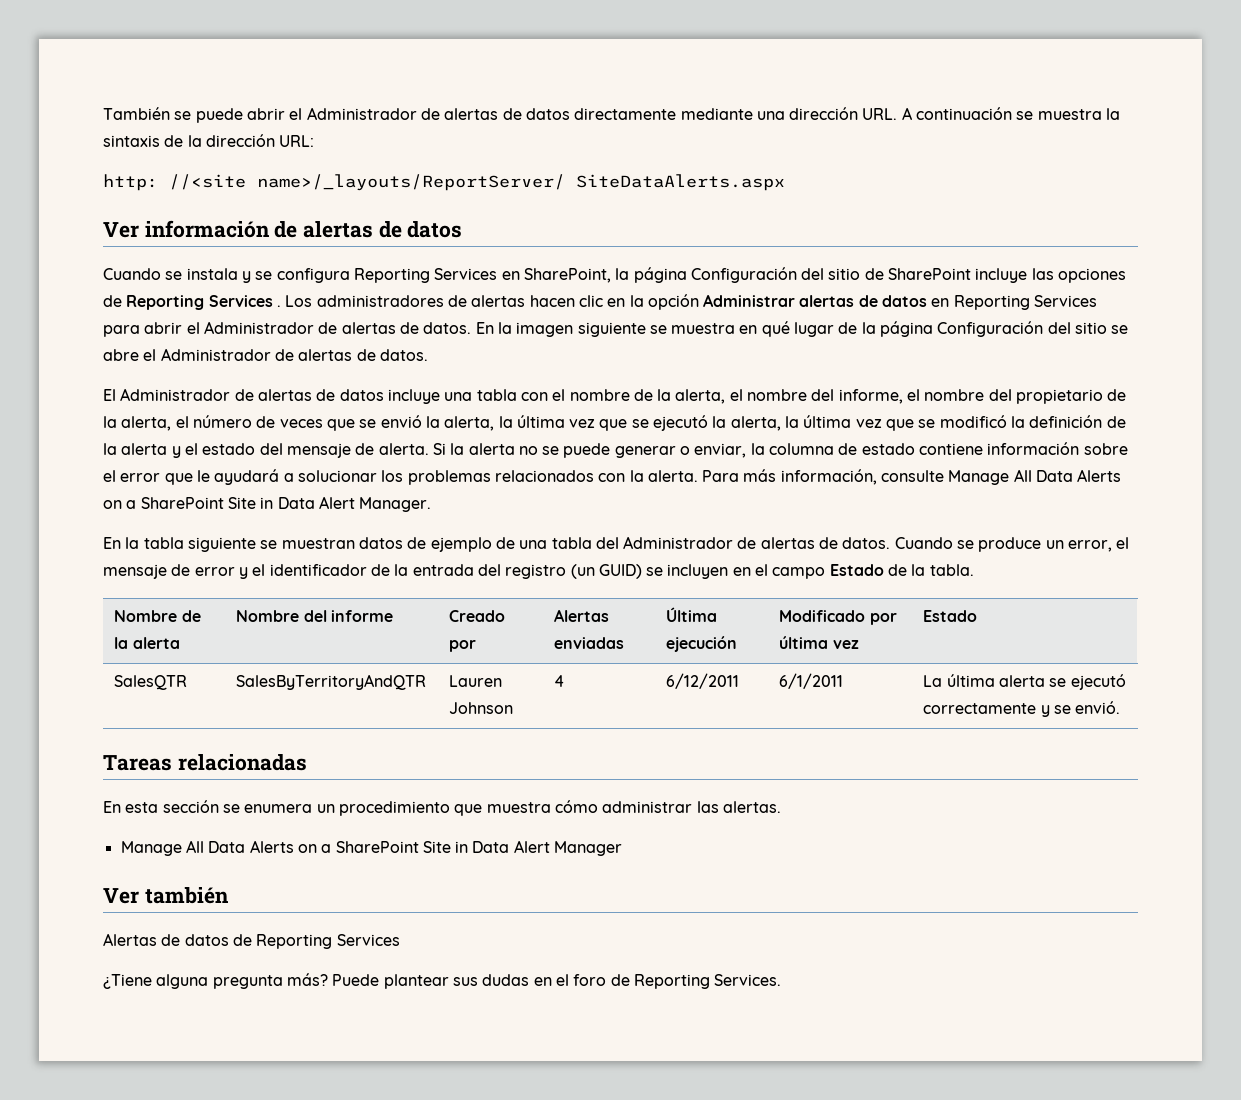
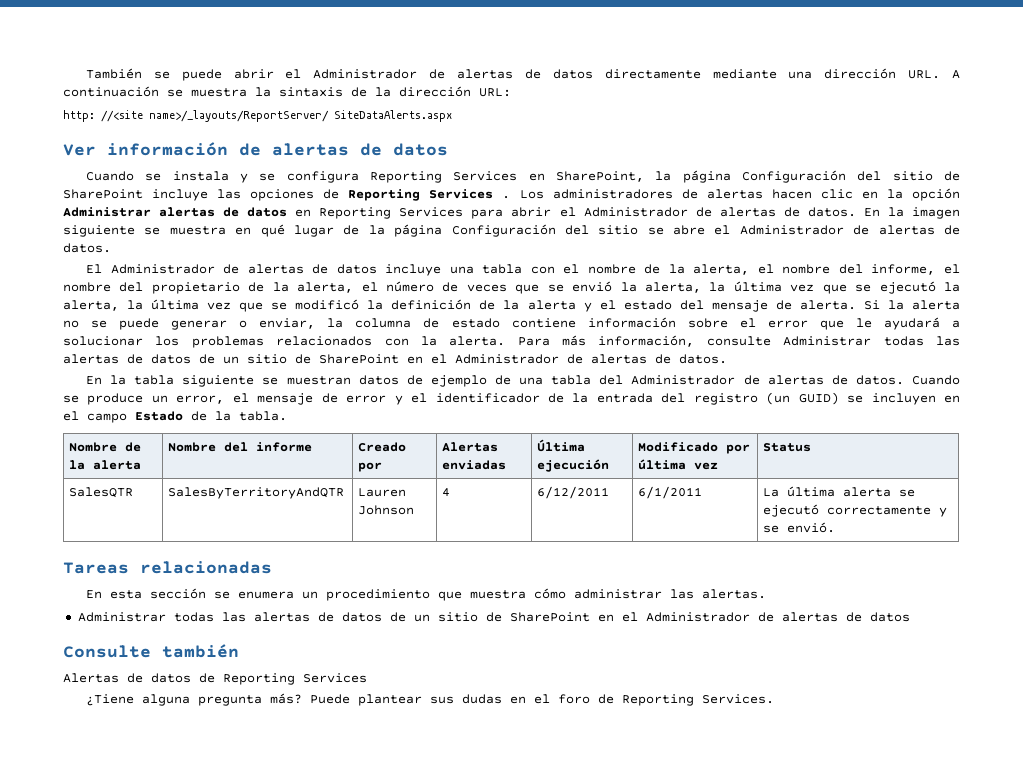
[948,469,1122,485] [103,496,432,512] Manage All Data Alerts on a SharePoint Site in Data Alert Manager. -> [783,336,960,346] [63,354,727,364] Administrar todas las alertas de datos de un sitio de SharePoint en el Administrador de alertas de datos.
[923,610,978,622] Estado -> [763,443,812,452] Status
[120,840,623,856] [103,888,139,904] Manage All Data Alerts on a SharePoint Site in Data Alert Manager // Ver -> [77,612,910,622] [63,645,151,658] Administrar todas las alertas de datos de un sitio de SharePoint en el Administrador de alertas de datos // Consulte

